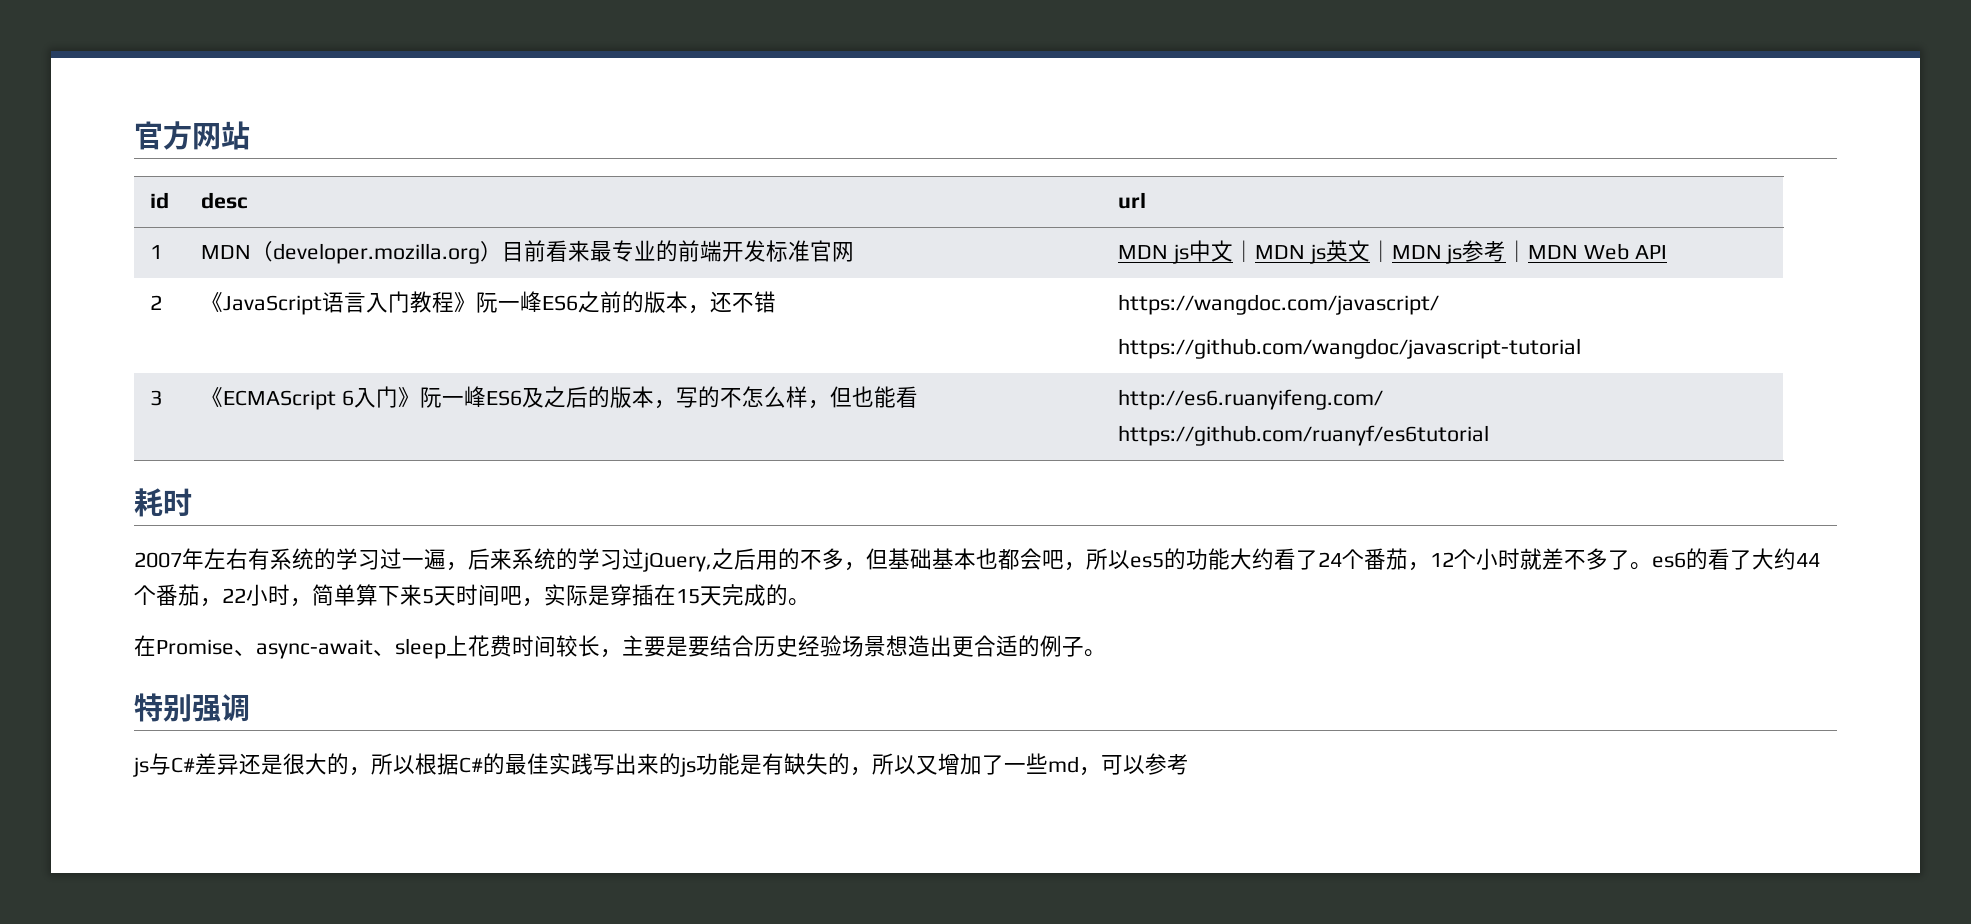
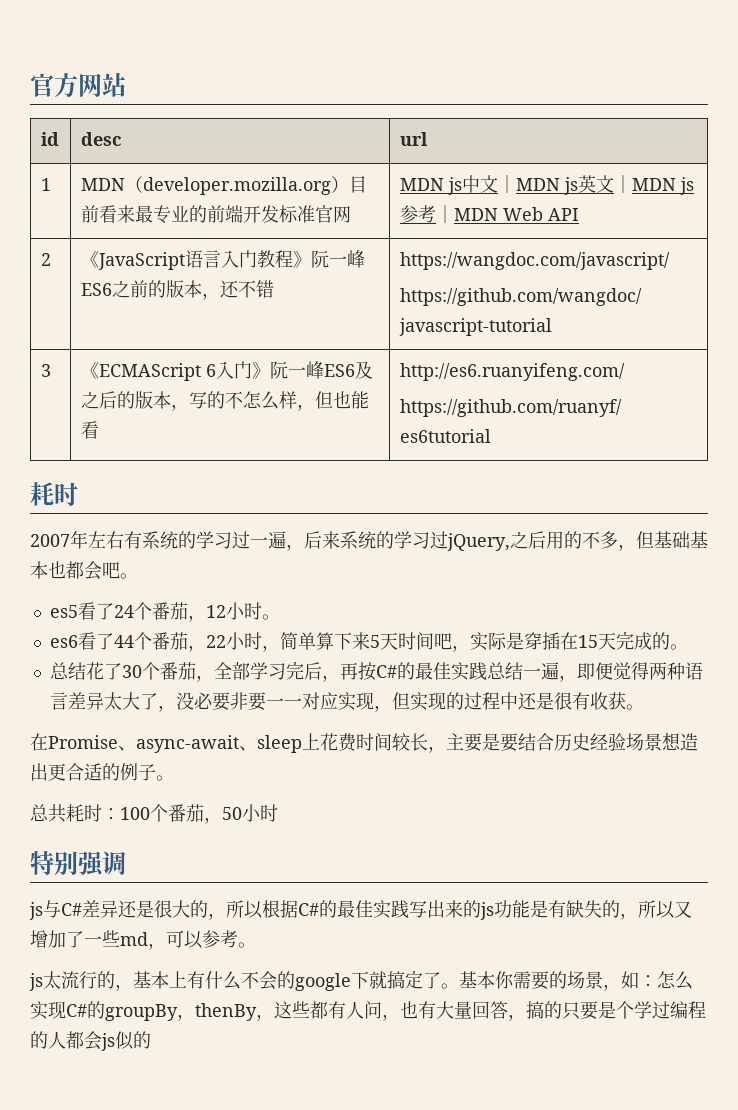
[1064,548,1274,571] ，所以es5的功能大约 -> [120,573,138,579] [49,605,78,618] 。 // es5
[1454,548,1796,570] 个小时就差不多了。es6的看了大约 -> [225,602,280,620] [49,632,114,650] 小时。 // es6看了
(810, 602) none -> [49,661,703,682] [49,692,644,712] // 总结花了30个番茄，全部学习完后，再按C#的最佳实践总结一遍，即便觉得两种语言差异太大了，没必要非要一一对应实现，但实现的过程中还是很有收获。
(1106, 653) none -> [30,804,278,824] // 总共耗时：100个番茄，50小时
(1189, 764) none -> [238,942,256,948] [29,970,693,991] [30,1001,706,1021] [30,1031,151,1051] 。 // js太流行的，基本上有什么不会的google下就搞定了。基本你需要的场景，如：怎么实现C#的groupBy，thenBy，这些都有人问，也有大量回答，搞的只要是个学过编程的人都会js似的

